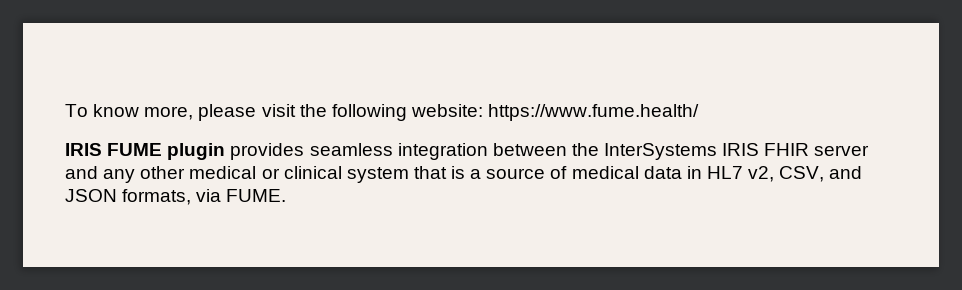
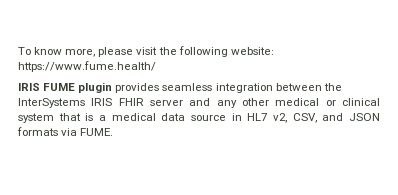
[486,166,568,179] source of -> (107, 118) none
(682, 172) none -> [191,115,226,121] source
[122,189,192,205] formats, -> [17,127,58,136] formats

